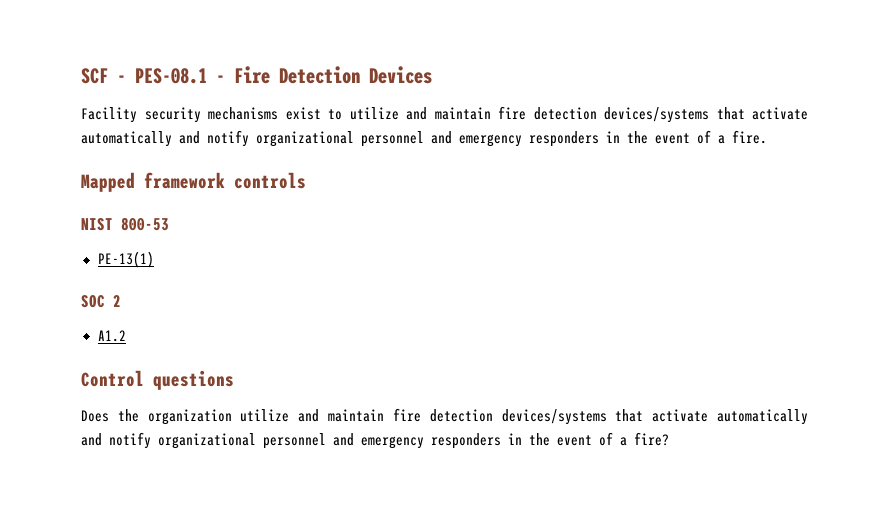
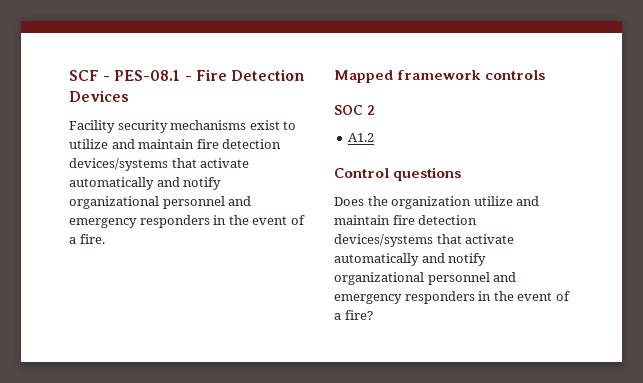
[81,217,169,231] [97,251,154,268] // NIST 800-53 // PE-13(1) -> (546, 75) none

